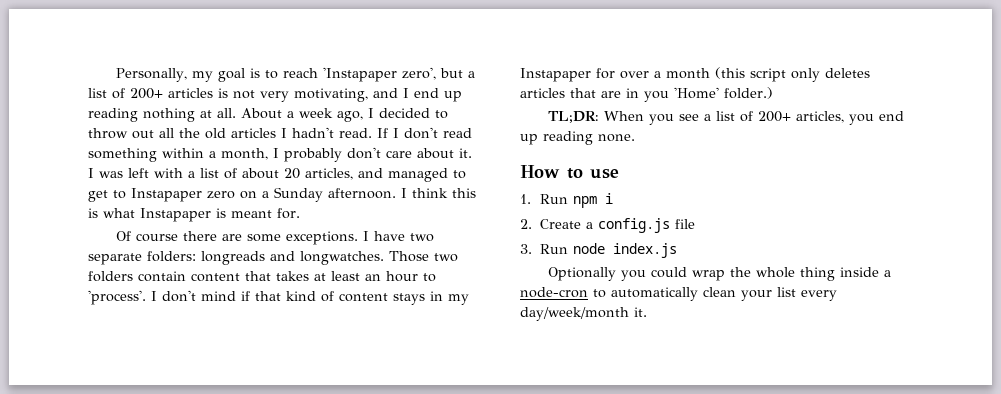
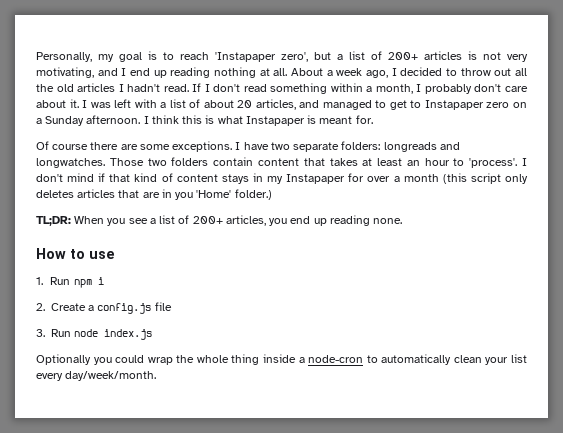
[520,307,647,321] day/week/month it. -> [65,371,157,381] day/week/month.

